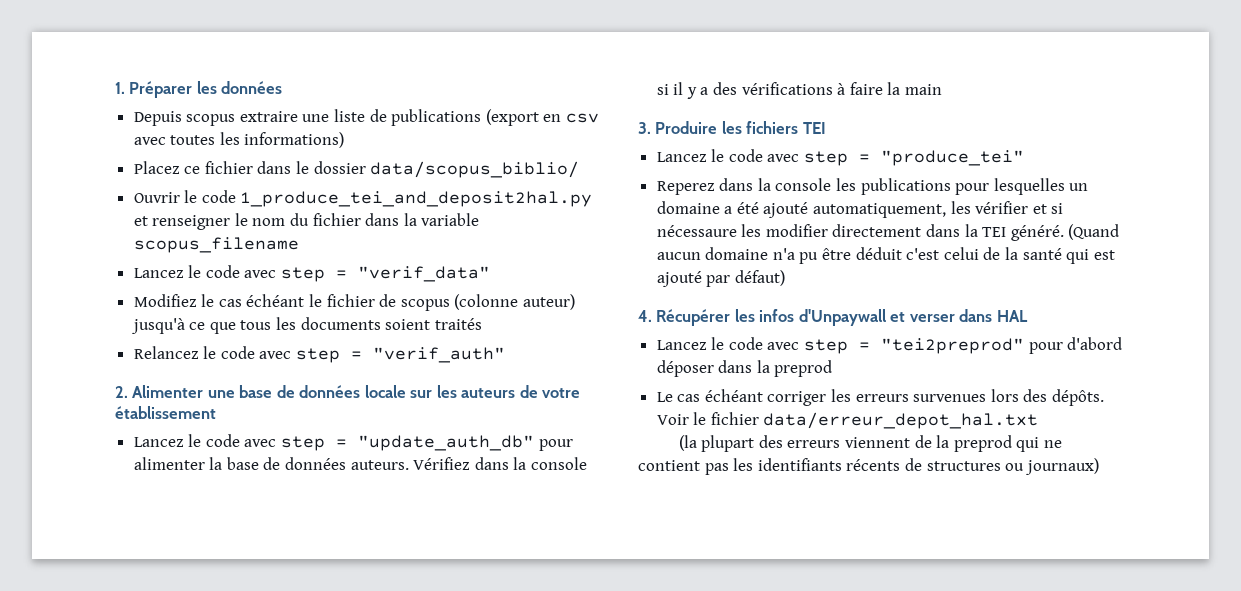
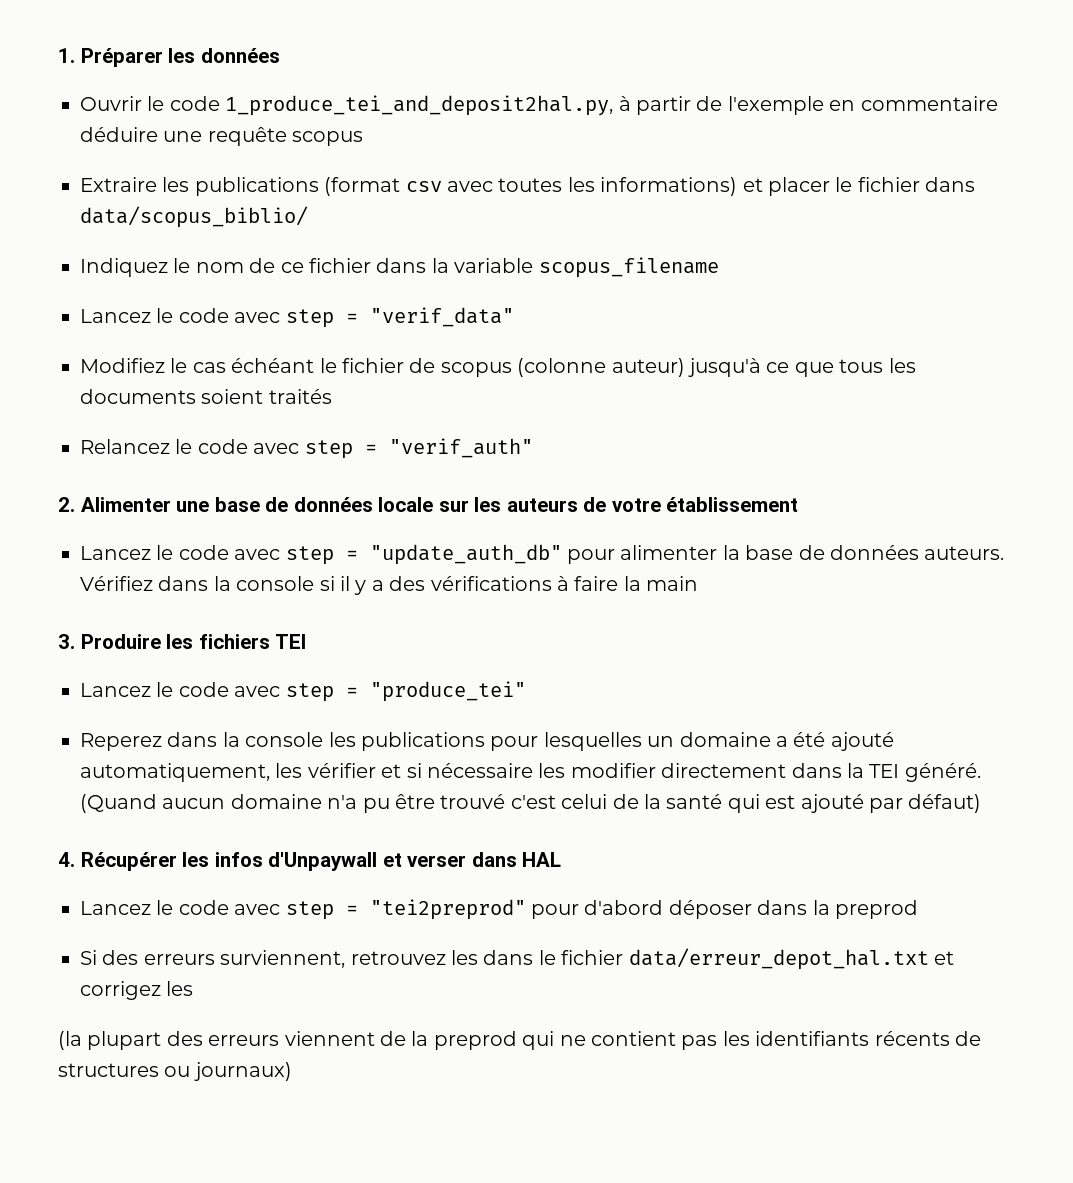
[133,109,562,126] Depuis scopus extraire une liste de publications (export en -> [80,95,998,116] [80,127,364,146] [80,177,401,196] Ouvrir le code 1_produce_tei_and_deposit2hal.py, à partir de l'exemple en commentaire déduire une requête scopus // Extraire les publications (format
[133,161,580,178] [133,190,593,207] [133,213,310,230] // Placez ce fichier dans le dossier data/scopus_biblio/ // Ouvrir le code 1_produce_tei_and_deposit2hal.py et renseigner le nom du -> [742,177,976,196] [80,206,308,228] [80,258,304,277] et placer le fichier dans data/scopus_biblio/ // Indiquez le nom de ce
[656,225,737,237] nécessaure -> [426,763,533,778] nécessaire
[855,247,902,260] déduit -> [440,794,506,809] trouvé
[656,389,1105,406] [656,414,689,425] Le cas échéant corriger les erreurs survenues lors des dépôts. Voir -> [80,950,534,968] Si des erreurs surviennent, retrouvez les dans
(1039, 420) none -> [933,951,954,965] [80,981,194,1000] et corrigez les

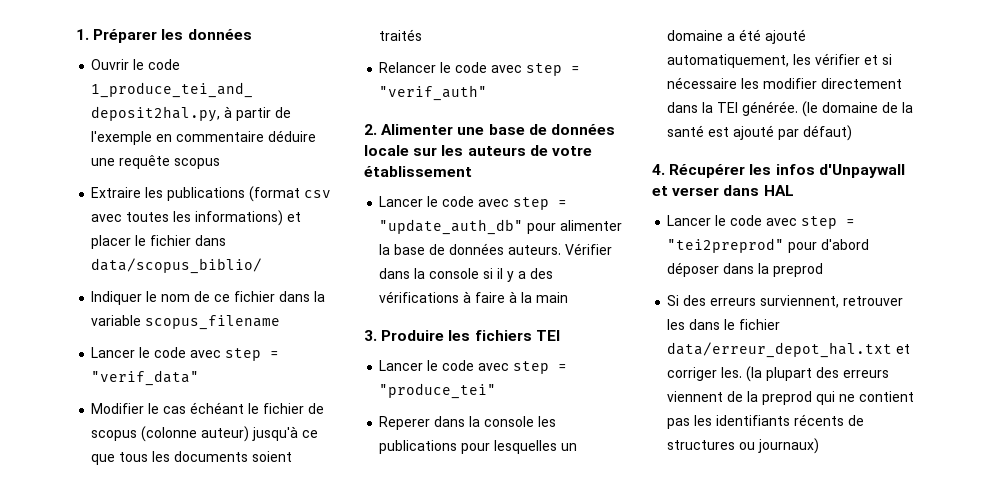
[80,258,168,277] Indiquez -> [91,291,143,305] Indiquer
[80,309,151,323] Lancez -> [91,347,136,358] Lancer
[80,358,165,373] Modifiez -> [91,403,145,414] Modifier
[80,439,170,454] Relancez -> [379,62,437,73] Relancer
[80,546,151,560] Lancez -> [379,196,424,207] Lancer
[80,576,153,591] Vérifiez -> [565,243,613,255] Vérifier
(619, 583) none -> [509,291,518,303] à
[80,683,151,697] Lancez -> [379,360,424,371] Lancer
[80,733,162,751] Reperez -> [379,416,431,430] Reperer
[904,763,981,782] [80,794,608,813] généré. (Quand aucun domaine n'a pu être trouvé c'est celui -> [742,101,879,117] générée. (le domaine
[727,794,760,813] qui -> (705, 131) none
[80,901,151,915] Lancez -> [667,215,712,226] Lancer
[350,951,446,965] retrouvez -> [843,296,904,306] retrouver
[80,981,194,1000] corrigez les // -> [667,367,743,381] corriger les.

